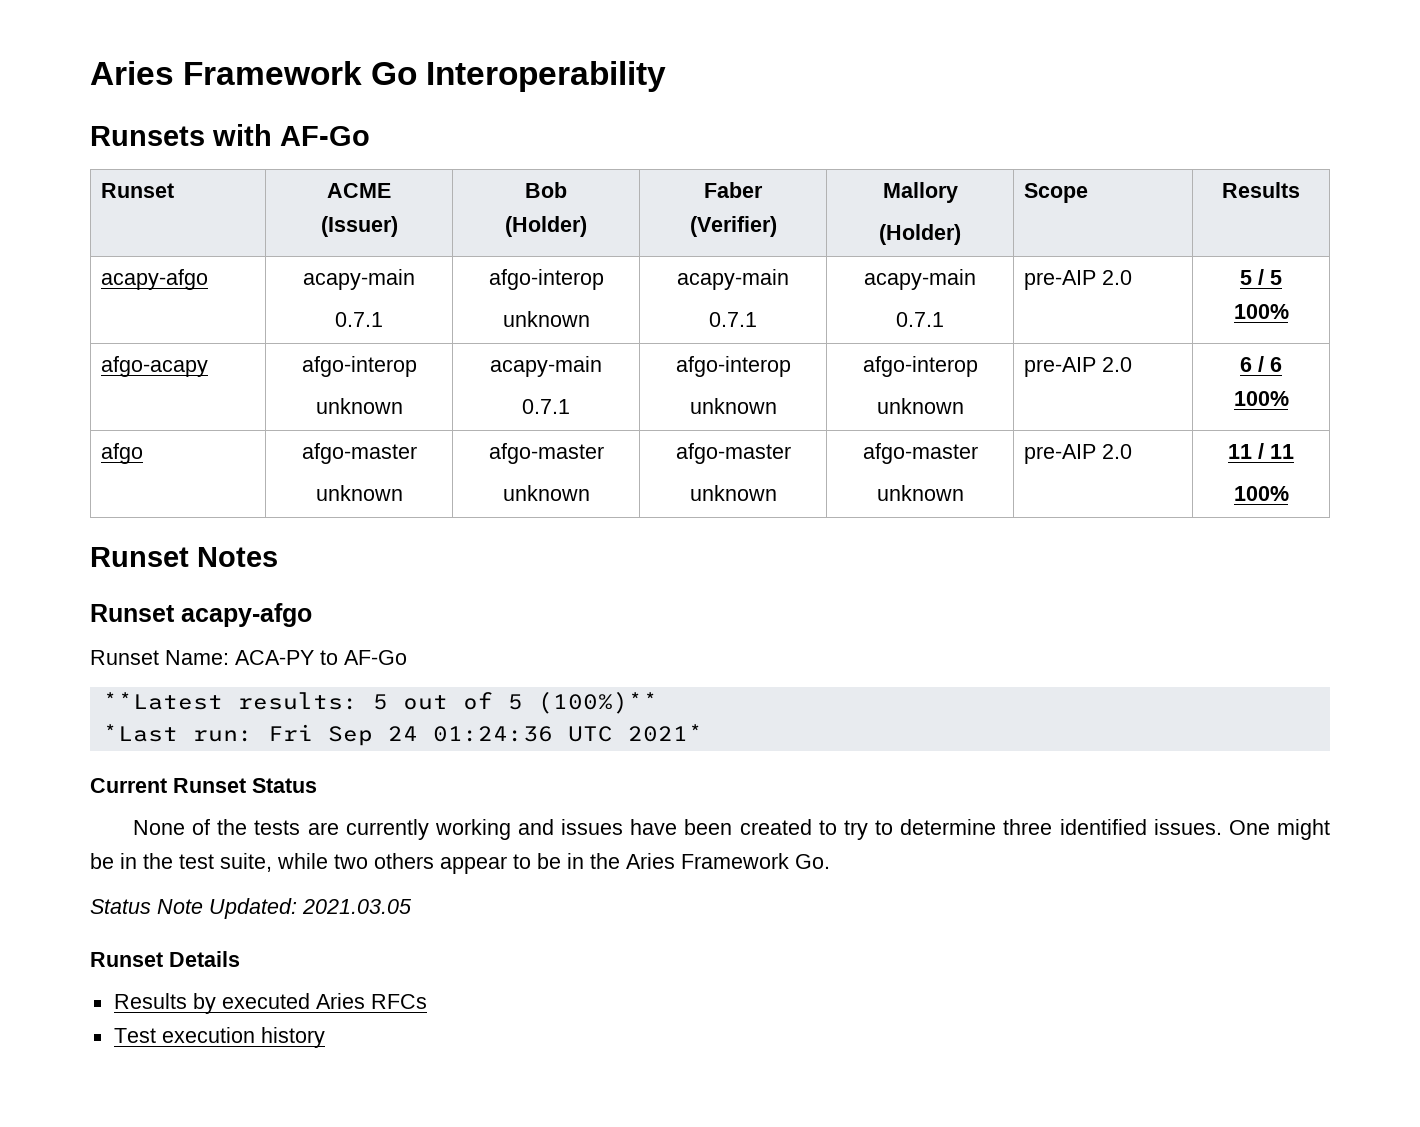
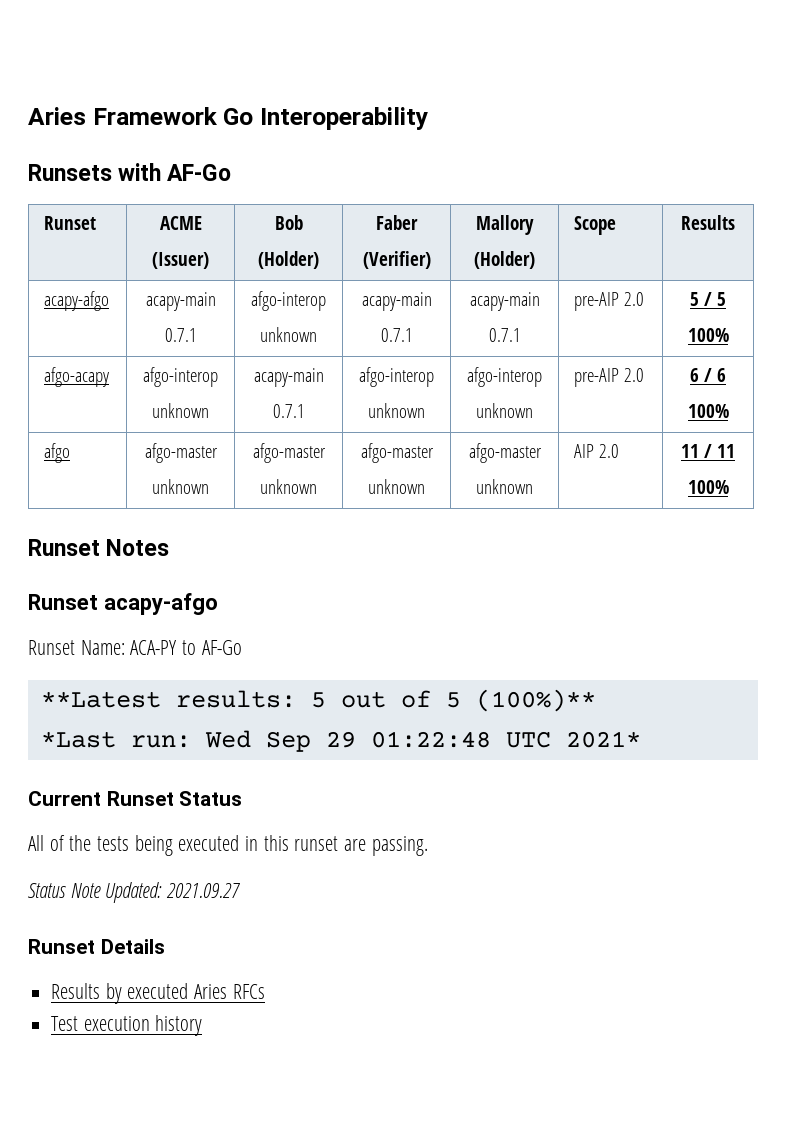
[1023,444,1096,464] pre-AIP -> [574,444,595,458] AIP
[267,724,553,746] Fri Sep 24 01:24:36 -> [204,730,491,752] Wed Sep 29 01:22:48
[132,820,185,835] // None -> [28,835,44,851] // All
[307,819,1331,840] [90,853,830,874] are currently working and issues have been created to try to determine three identified issues. One might be in the test suite, while two others appear to be in the Aries Framework Go. -> [134,835,428,856] being executed in this runset are passing.
[302,899,412,914] 2021.03.05 -> [166,883,241,898] 2021.09.27

